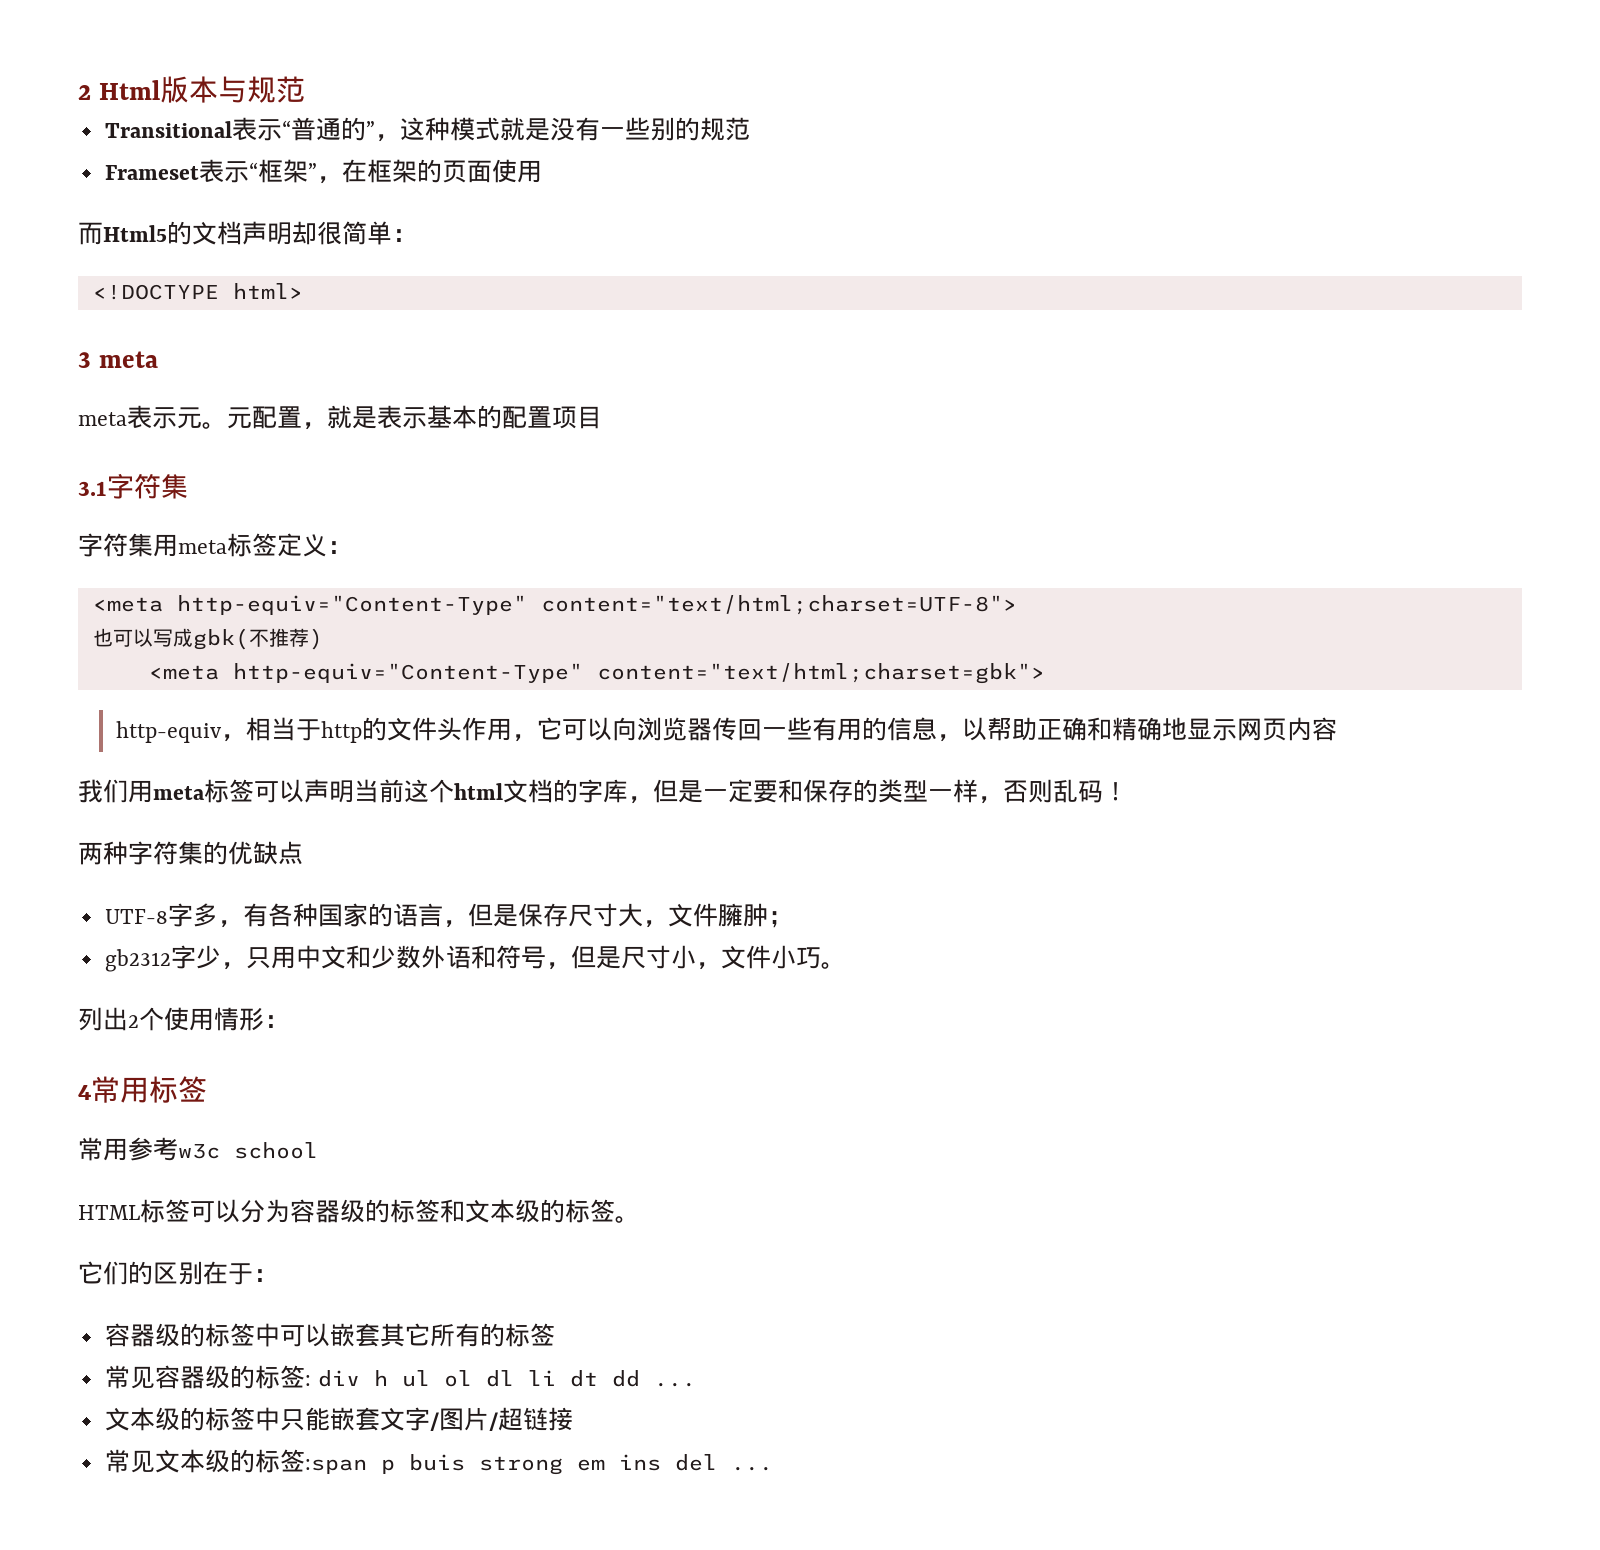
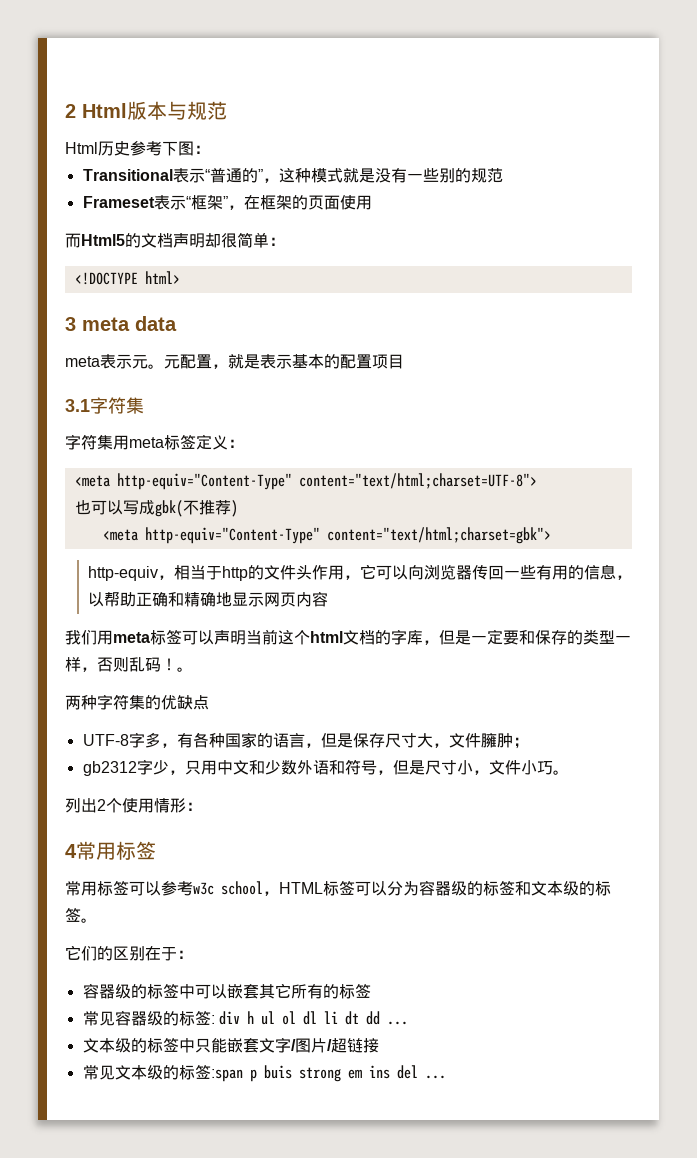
(305, 89) none -> [65,141,210,156] // Html历史参考下图：
(158, 359) none -> [135,316,177,331] data
(1128, 791) none -> [177,667,193,672] 。
(128, 1149) none -> [97,880,161,896] 标签可以
(318, 1150) // -> [263,891,279,896] ，

